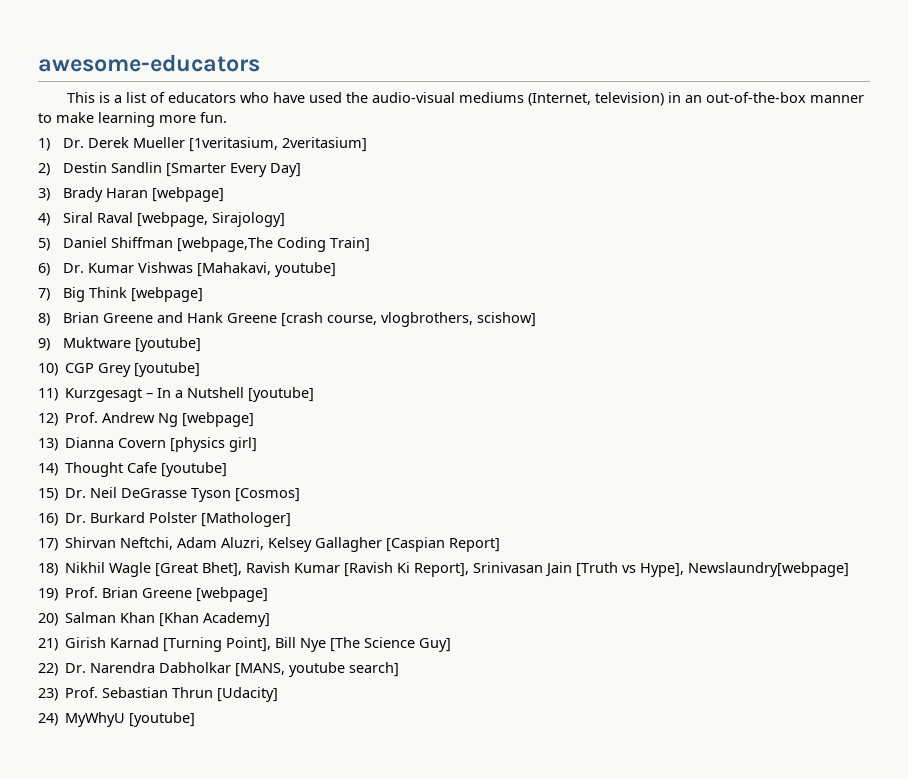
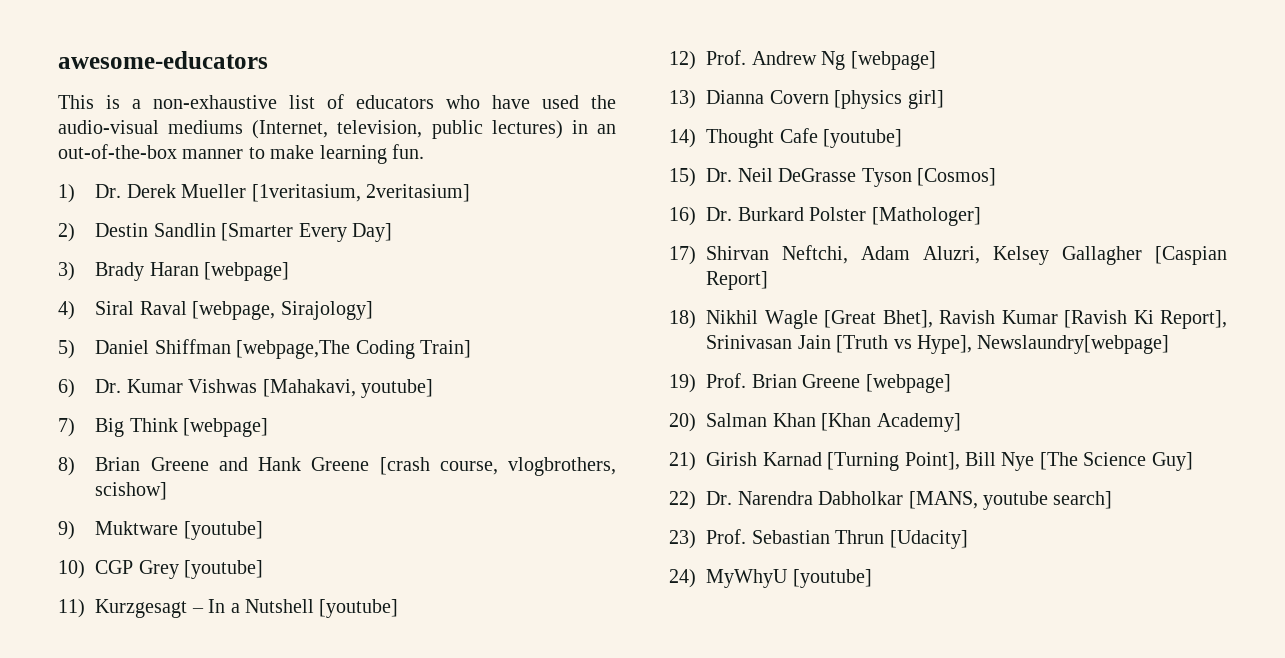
(123, 99) none -> [153,95,277,109] non-exhaustive
[595,92,665,106] television) -> [337,120,563,139] television, public lectures)
[159,115,196,123] more -> (387, 154) none

